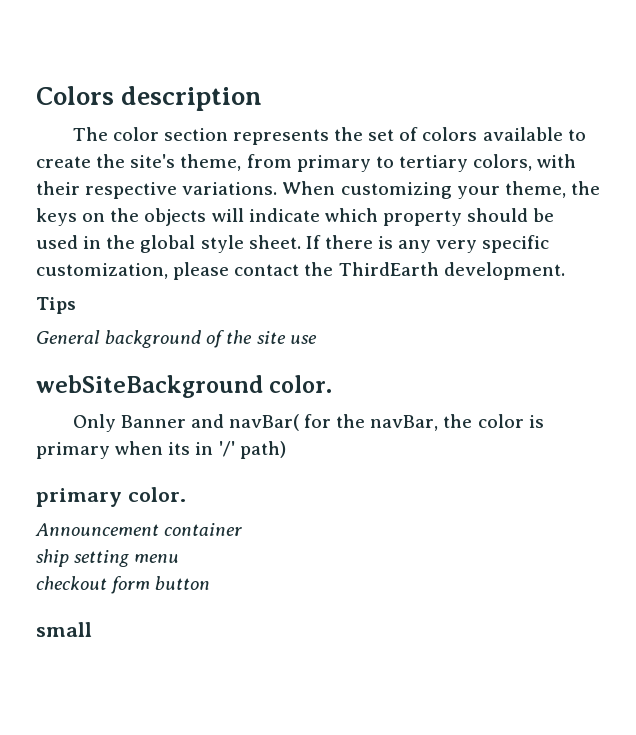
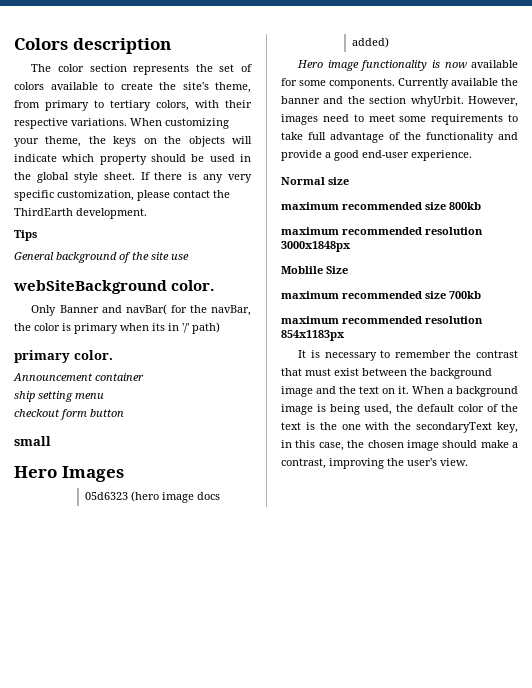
(92, 629) none -> [14,466,124,482] [85,491,221,503] [352,37,390,48] [297,60,518,71] [281,78,518,89] [281,96,518,107] [281,114,518,125] [281,132,518,143] [281,150,472,161] [281,177,349,185] [281,202,481,210] [281,227,483,235] [281,241,351,252] [281,266,348,274] [281,291,481,299] [281,316,483,324] [281,330,345,341] [298,350,518,361] [281,368,492,379] [281,386,518,397] [281,404,518,415] [281,422,518,433] [281,440,518,451] [281,458,468,469] // Hero Images // 05d6323 (hero image docs added) // Hero image functionality is now available for some components. Currently available the banner and the section whyUrbit. However, images need to meet some requirements to take full advantage of the functionality and provide a good end-user experience. // Normal size // maximum recommended size 800kb // maximum recommended resolution 3000x1848px // Moblile Size // maximum recommended size 700kb // maximum recommended resolution 854x1183px // It is necessary to remember the contrast that must exist between the background image and the text on it. When a background image is being used, the default color of the text is the one with the secondaryText key, in this case, the chosen image should make a contrast, improving the user's view.

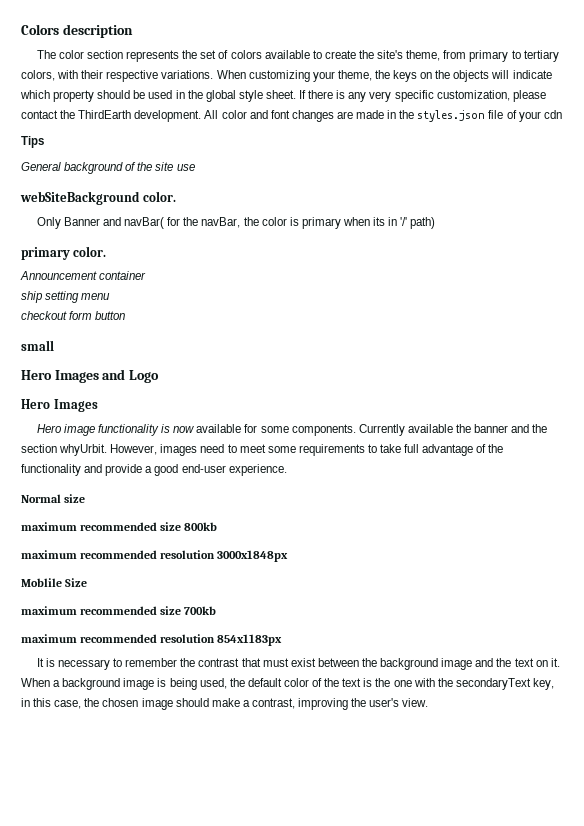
(147, 213) none -> [204,110,562,122] All color and font changes are made in the styles.json file of your cdn
[85,491,221,503] [352,37,390,48] // 05d6323 (hero image docs added) -> [102,369,159,383] [21,399,98,412] and Logo // Hero Images

